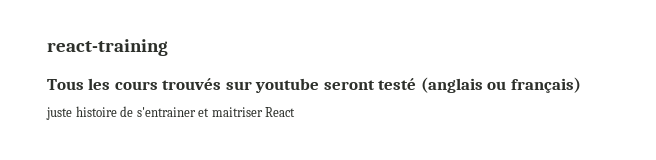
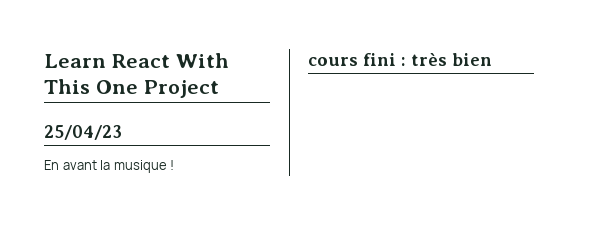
[47,39,168,56] [47,77,581,93] [46,106,296,120] react-training // Tous les cours trouvés sur youtube seront testé (anglais ou français) // juste histoire de s'entrainer et maitriser React -> [44,53,229,68] [44,79,219,98] [44,125,122,140] [44,160,175,173] [308,53,492,66] Learn React With This One Project // 25/04/23 // En avant la musique ! // cours fini : très bien

